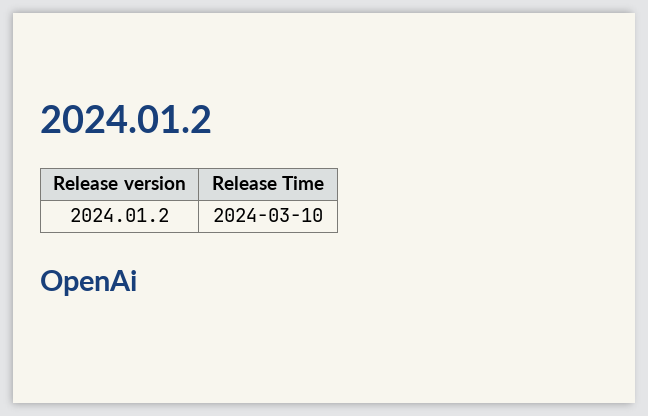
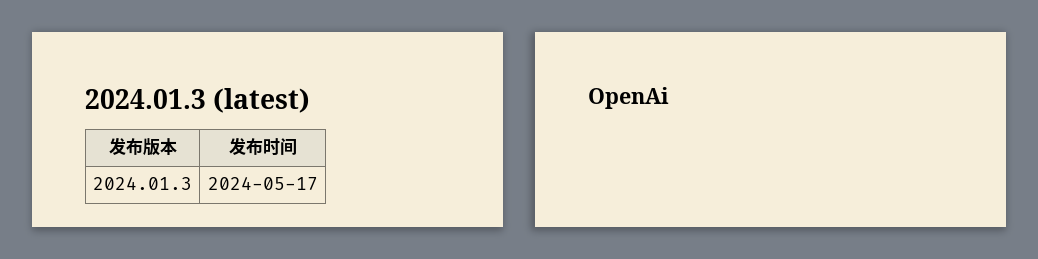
[40,105,212,133] [53,176,186,190] [211,176,325,190] [70,208,169,222] [213,208,323,222] 2024.01.2 // Release version | Release Time // 2024.01.2 | 2024-03-10 -> [85,88,311,113] [108,137,177,156] [228,137,297,156] [93,176,192,190] [207,176,318,190] 2024.01.3 (latest) // 发布版本 | 发布时间 // 2024.01.3 | 2024-05-17

